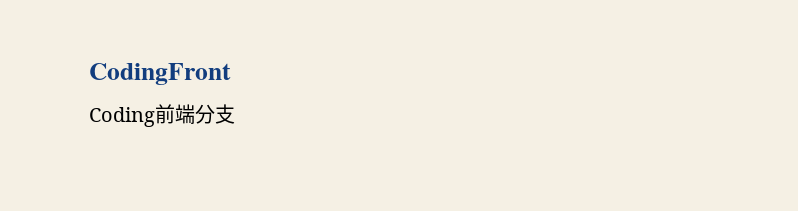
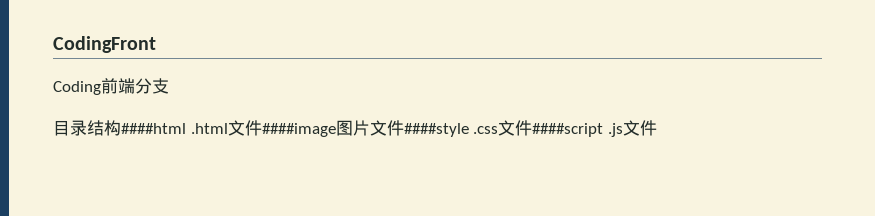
(235, 114) none -> [53,120,657,137] // 目录结构####html .html文件####image图片文件####style .css文件####script .js文件

